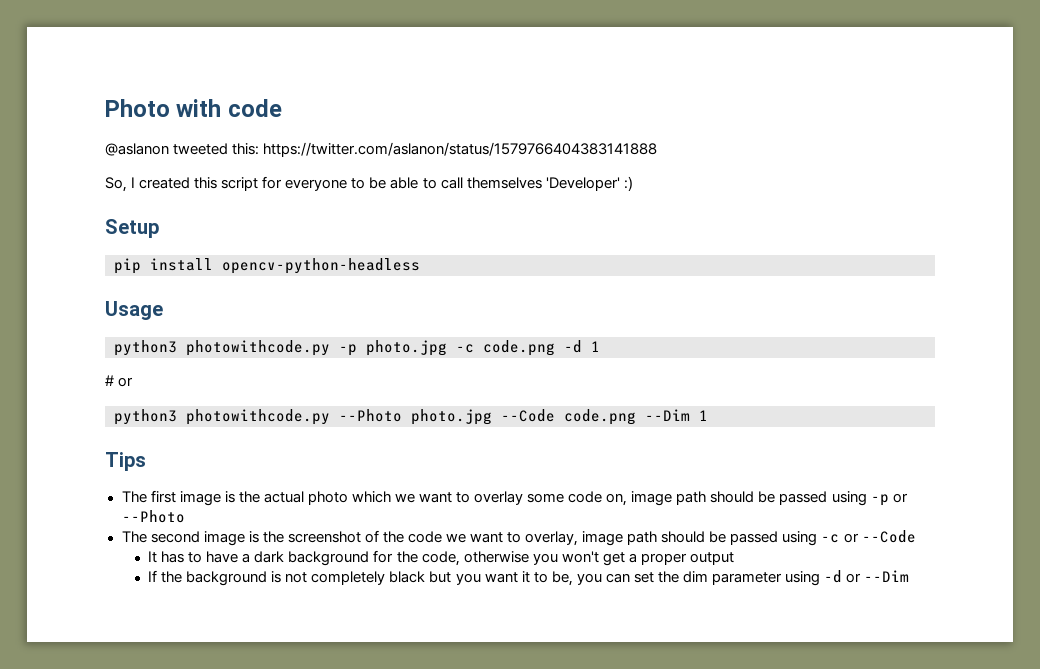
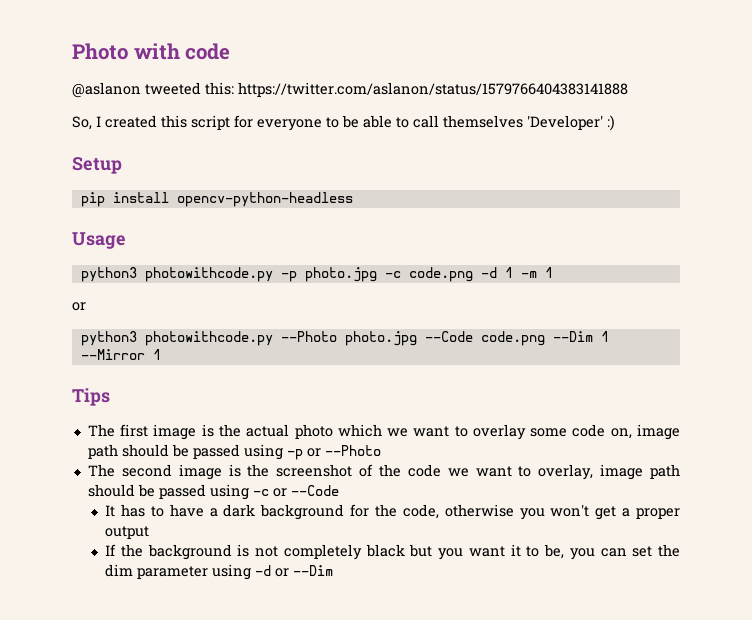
[105,375,114,386] // # -> [520,267,553,278] -m 1 //
(708, 415) none -> [80,349,161,360] --Mirror 1

